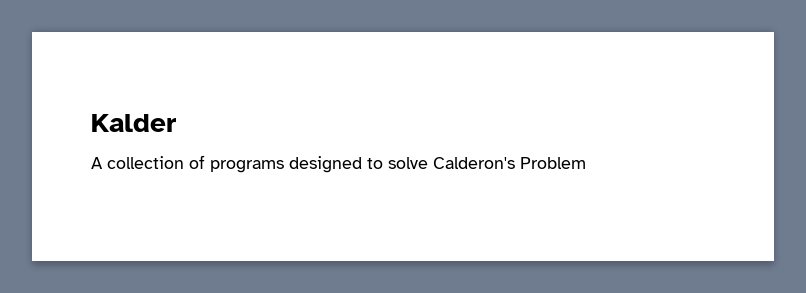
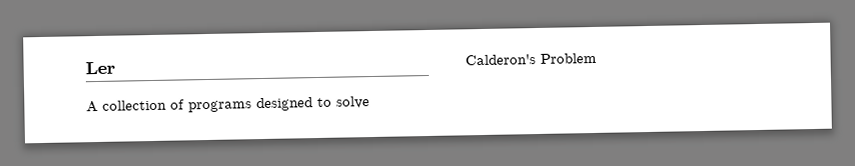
[91,114,176,132] Kalder -> [85,61,116,75] Ler

